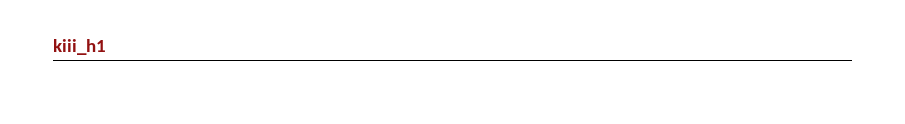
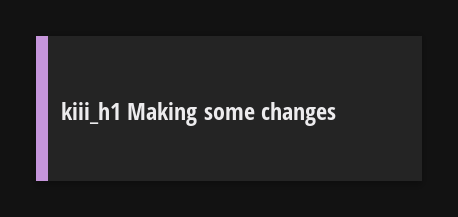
(106, 47) none -> [127,102,337,126] Making some changes

